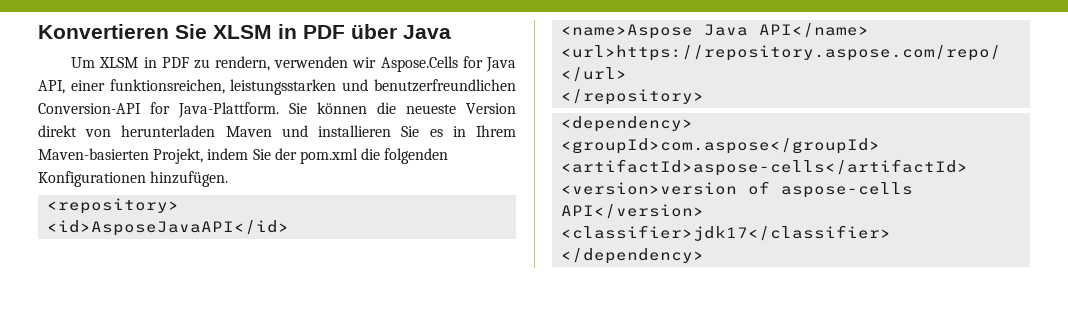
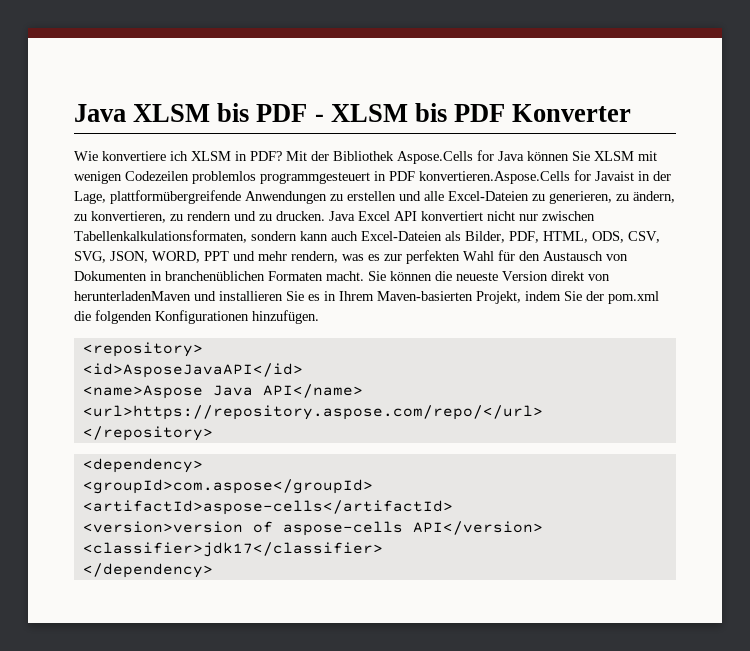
[38,24,451,39] [71,56,516,72] [38,79,516,95] [38,102,279,118] Konvertieren Sie XLSM in PDF über Java // Um XLSM in PDF zu rendern, verwenden wir Aspose.Cells for Java API, einer funktionsreichen, leistungsstarken und benutzerfreundlichen Conversion-API for Java-Plattform. -> [74,103,632,122] [74,150,657,164] [74,170,671,184] [74,190,675,204] [74,211,595,223] [74,230,660,243] [74,250,628,264] [74,271,364,281] Java XLSM bis PDF - XLSM bis PDF Konverter // Wie konvertiere ich XLSM in PDF? Mit der Bibliothek Aspose.Cells for Java können Sie XLSM mit wenigen Codezeilen problemlos programmgesteuert in PDF konvertieren.Aspose.Cells for Javaist in der Lage, plattformübergreifende Anwendungen zu erstellen und alle Excel-Dateien zu generieren, zu ändern, zu konvertieren, zu rendern und zu drucken. Java Excel API konvertiert nicht nur zwischen Tabellenkalkulationsformaten, sondern kann auch Excel-Dateien als Bilder, PDF, HTML, ODS, CSV, SVG, JSON, WORD, PPT und mehr rendern, was es zur perfekten Wahl für den Austausch von Dokumenten in branchenüblichen Formaten macht.
[121,125,272,137] herunterladen Maven -> [74,291,191,301] herunterladenMaven

